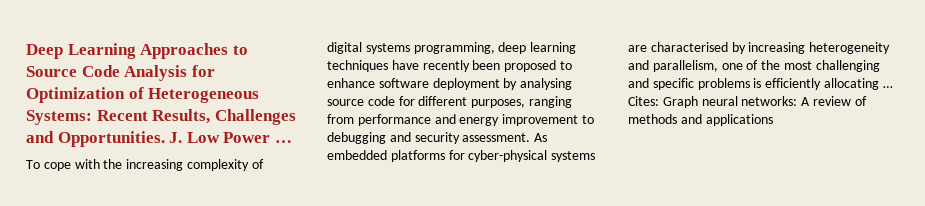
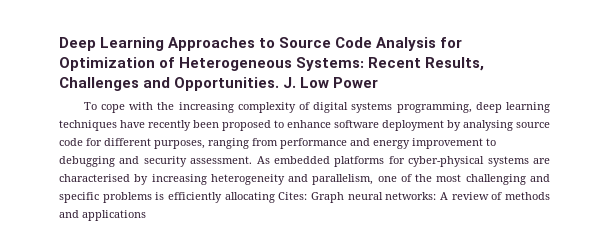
[274,140,292,143] … -> (379, 82) none
[882,86,893,88] … -> (275, 197) none

